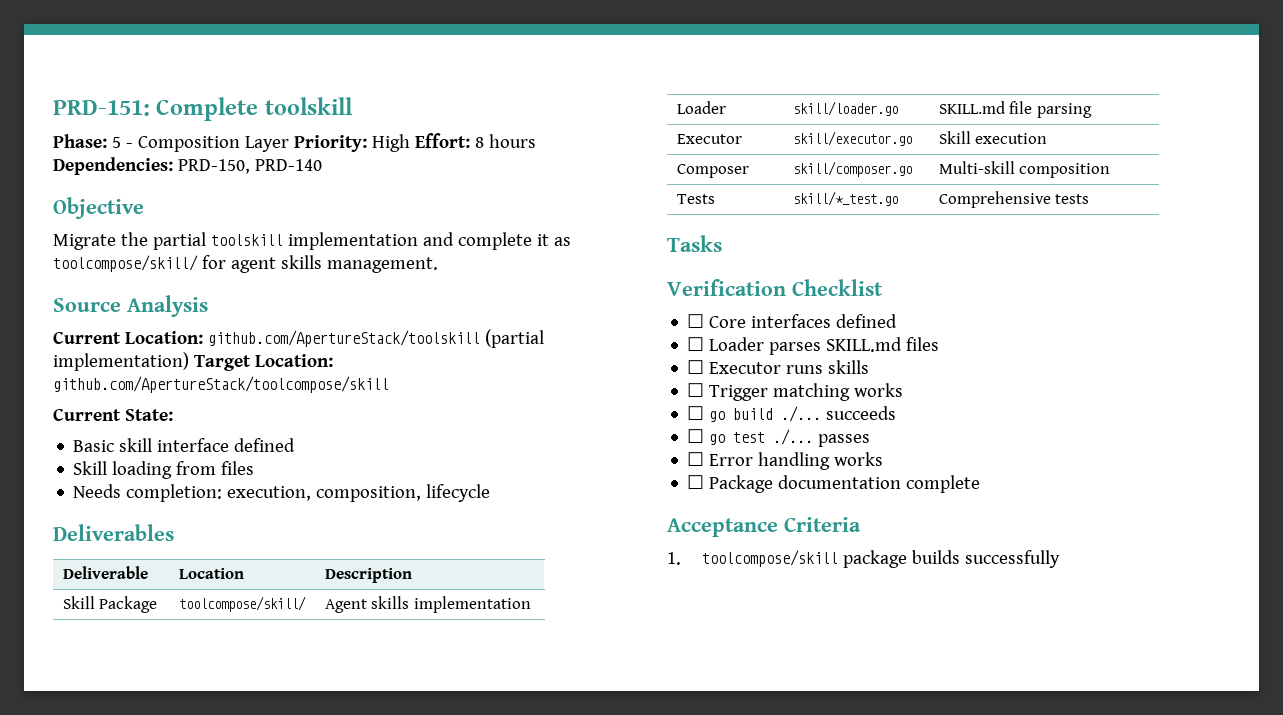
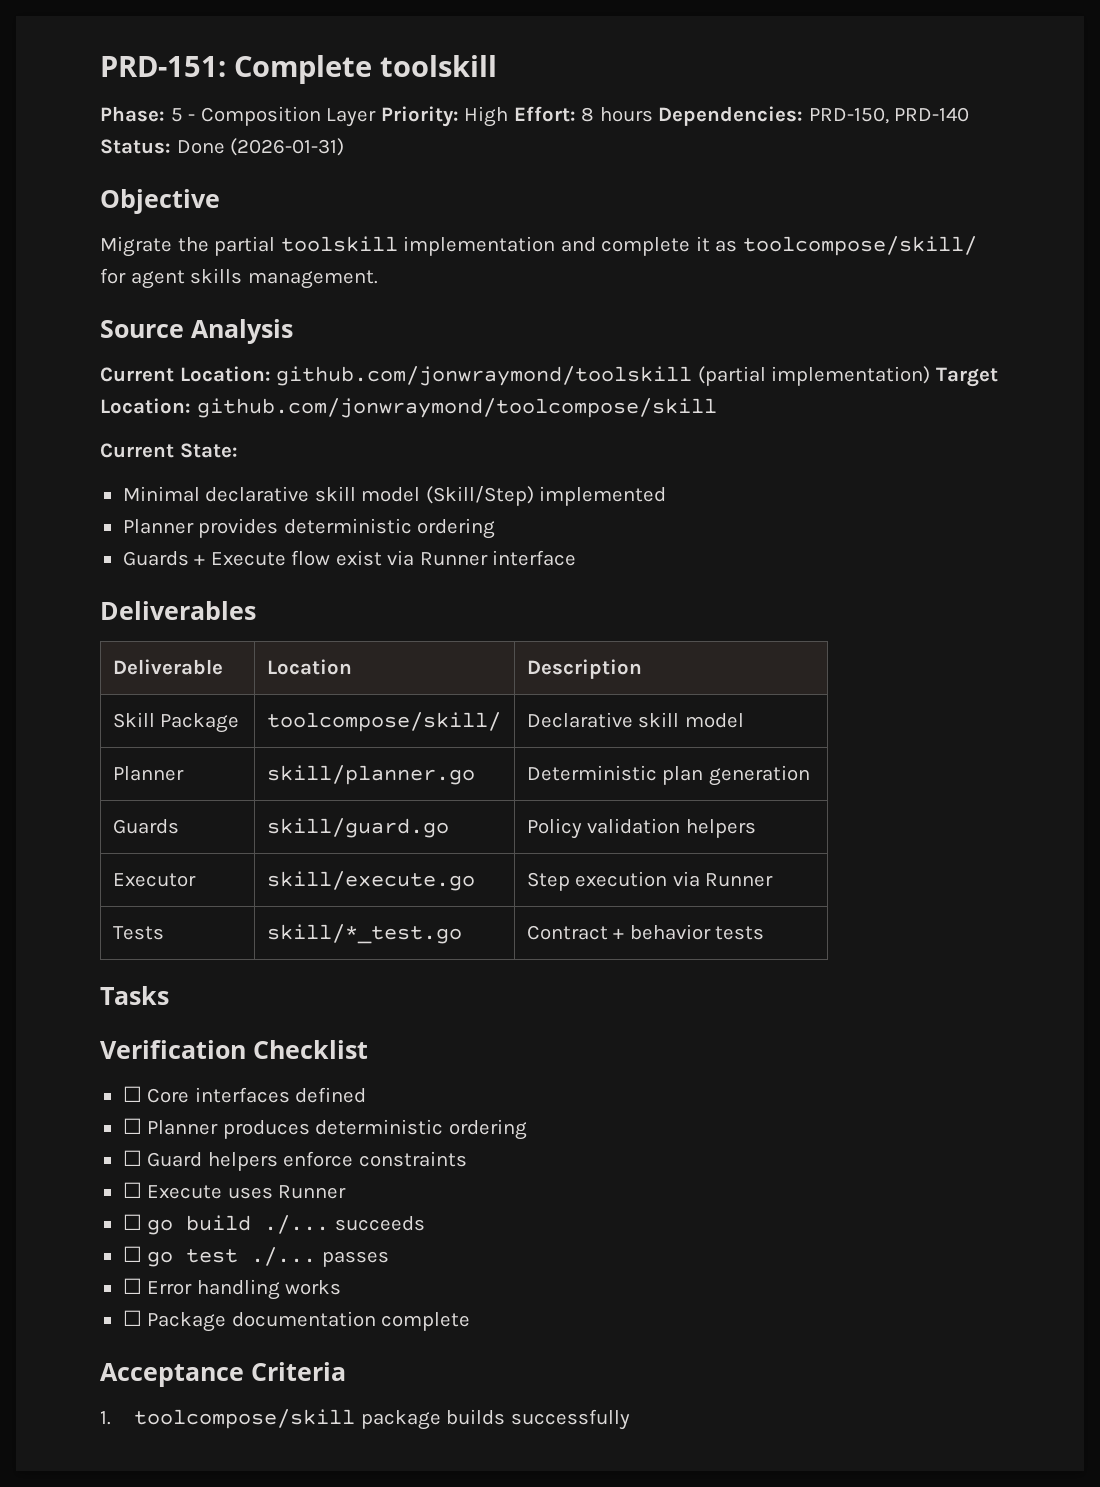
(322, 165) none -> [100,138,345,156] Status: Done (2026-01-31)
[207,330,480,347] github.com/ApertureStack/toolskill -> [276,366,693,386] github.com/jonwraymond/toolskill
[53,376,389,393] github.com/ApertureStack/toolcompose/skill -> [196,398,717,418] github.com/jonwraymond/toolcompose/skill
[73,438,296,452] [73,461,255,479] [73,484,491,502] Basic skill interface defined // Skill loading from files // Needs completion: execution, composition, lifecycle -> [122,486,667,506] [122,518,496,539] [122,550,577,566] Minimal declarative skill model (Skill/Step) implemented // Planner provides deterministic ordering // Guards + Execute flow exist via Runner interface
[324,596,531,613] [676,101,726,114] [792,101,898,116] [938,101,1092,118] Agent skills implementation // Loader | skill/loader.go | SKILL.md file parsing -> [526,712,744,728] [112,766,184,781] [266,765,475,785] [526,765,810,786] [112,819,179,834] [266,818,449,838] [526,818,756,839] Declarative skill model // Planner | skill/planner.go | Deterministic plan generation // Guards | skill/guard.go | Policy validation helpers
[792,131,912,146] [938,131,971,144] skill/executor.go | Skill -> [266,871,475,891] [526,872,570,891] skill/execute.go | Step
[676,164,749,178] [792,161,912,177] [938,161,1111,178] // Composer | skill/composer.go | Multi-skill composition -> [672,871,774,887] via Runner
[938,191,1051,208] Comprehensive -> [526,924,711,940] Contract + behavior
[709,337,940,355] [687,360,870,374] [687,383,904,401] Loader parses SKILL.md files // ☐ Executor runs skills // ☐ Trigger matching works -> [147,1119,527,1140] [122,1150,467,1171] [122,1182,347,1199] Planner produces deterministic ordering // ☐ Guard helpers enforce constraints // ☐ Execute uses Runner

